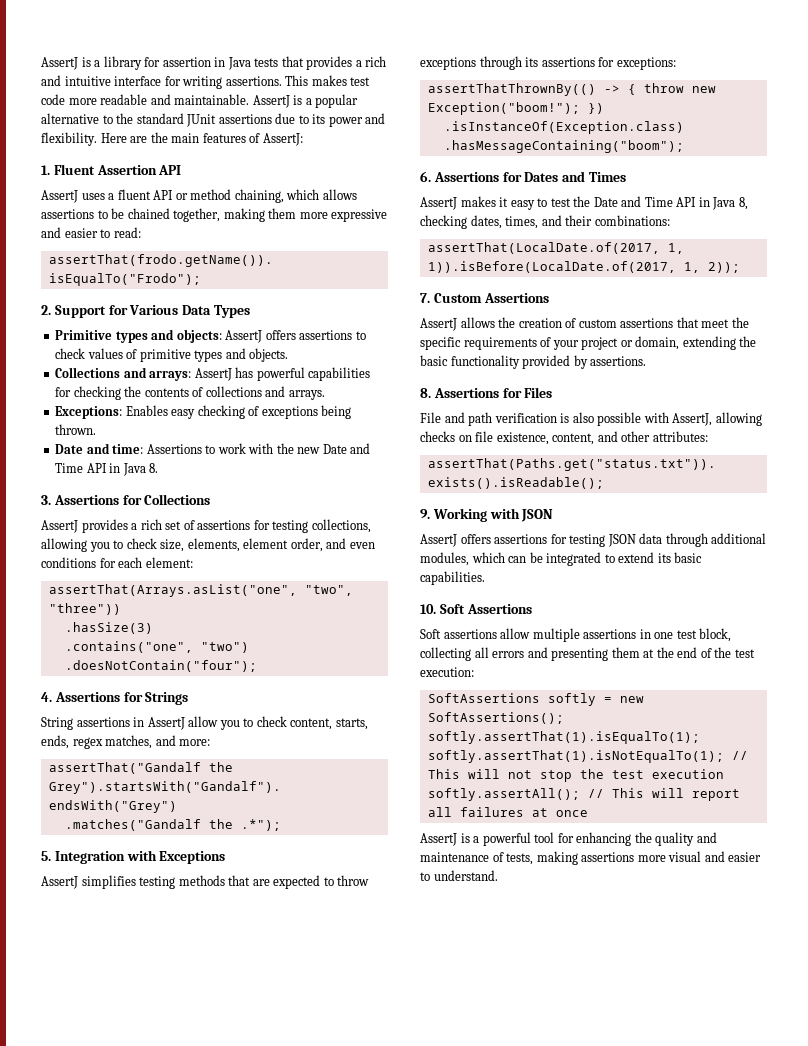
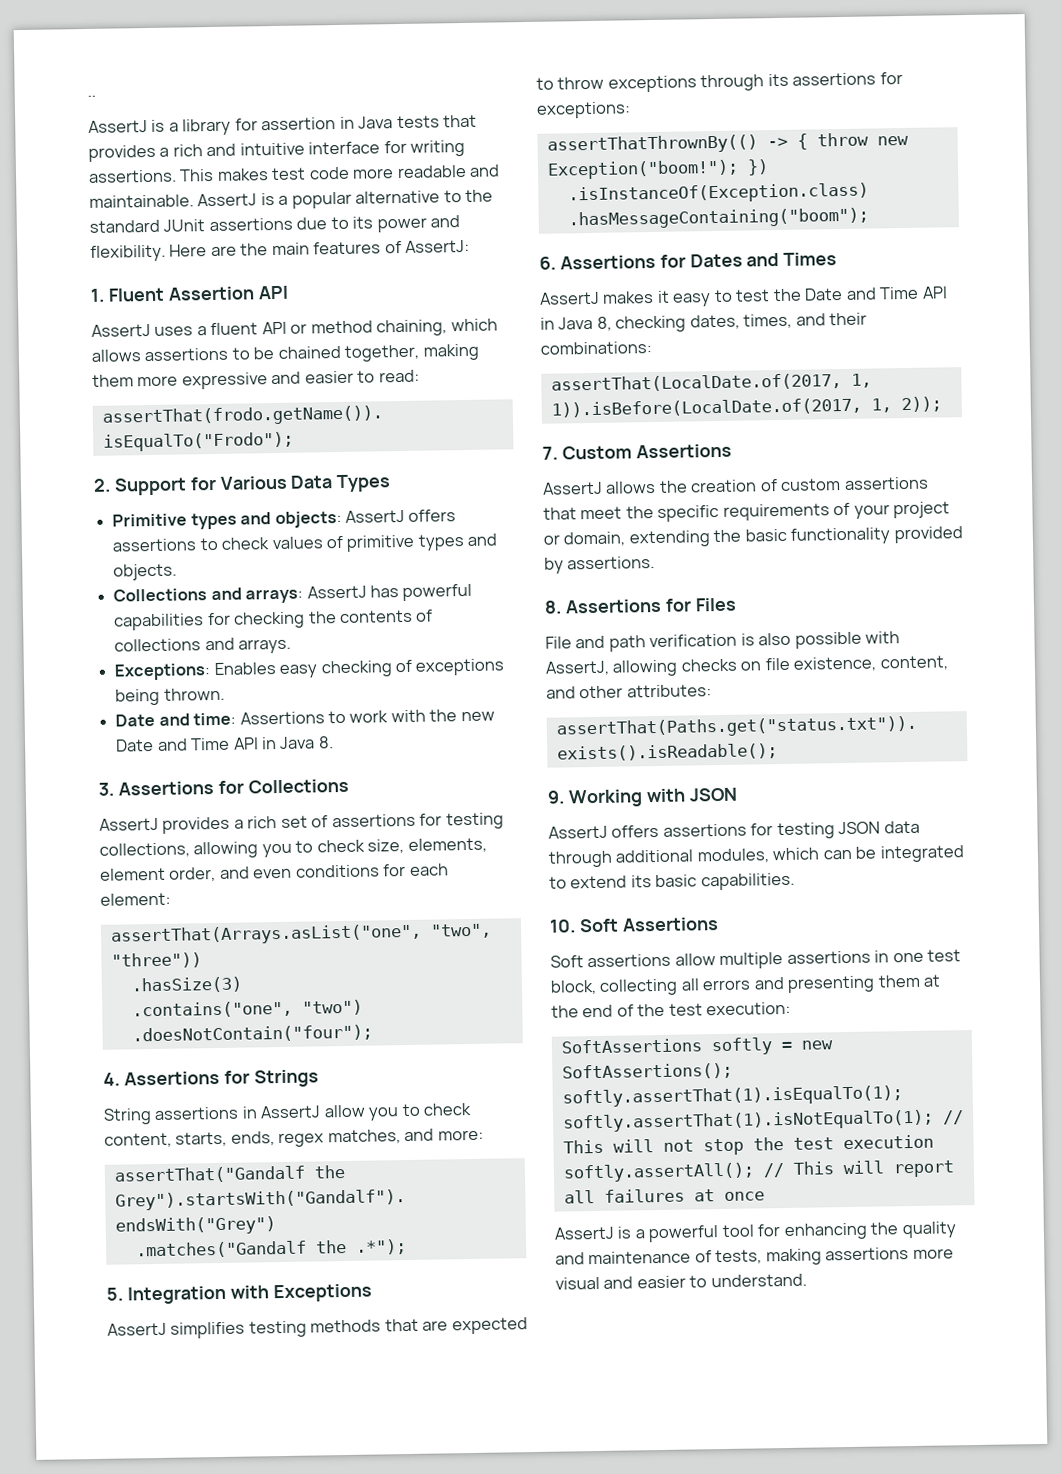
(41, 63) none -> [87,94,96,97] .. //

